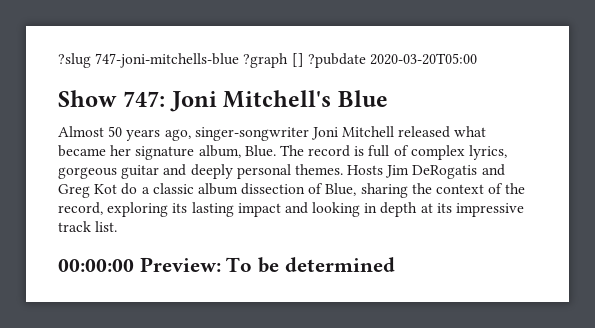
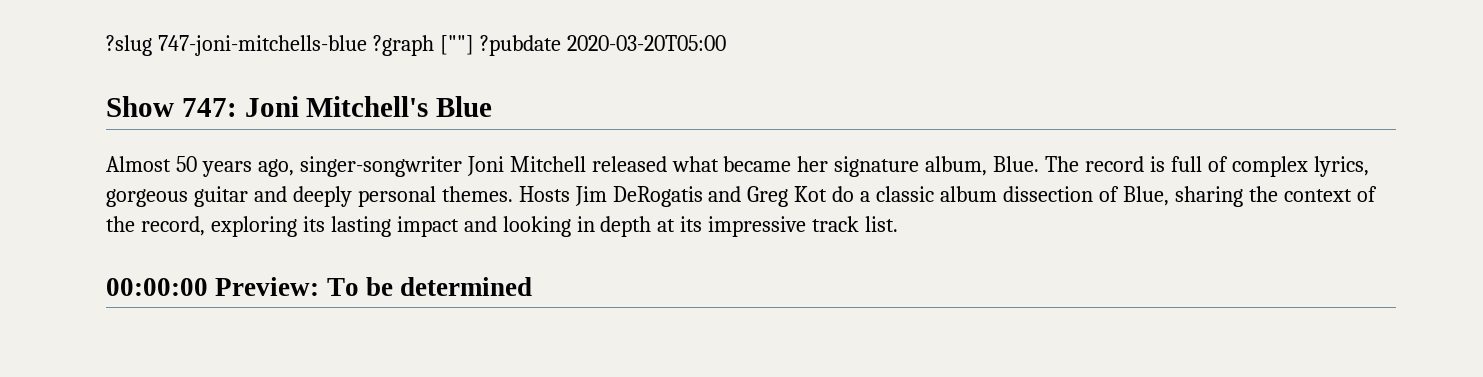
[291,53,304,67] [] -> [439,35,474,55] [""]

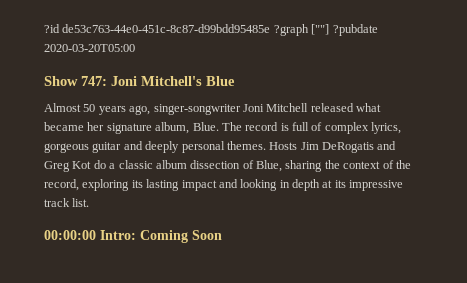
[106,35,367,56] ?slug 747-joni-mitchells-blue -> [44,24,271,33] ?id de53c763-44e0-451c-8c87-d99bdd95485e
[215,277,533,296] Preview: To be determined -> [100,230,222,243] Intro: Coming Soon

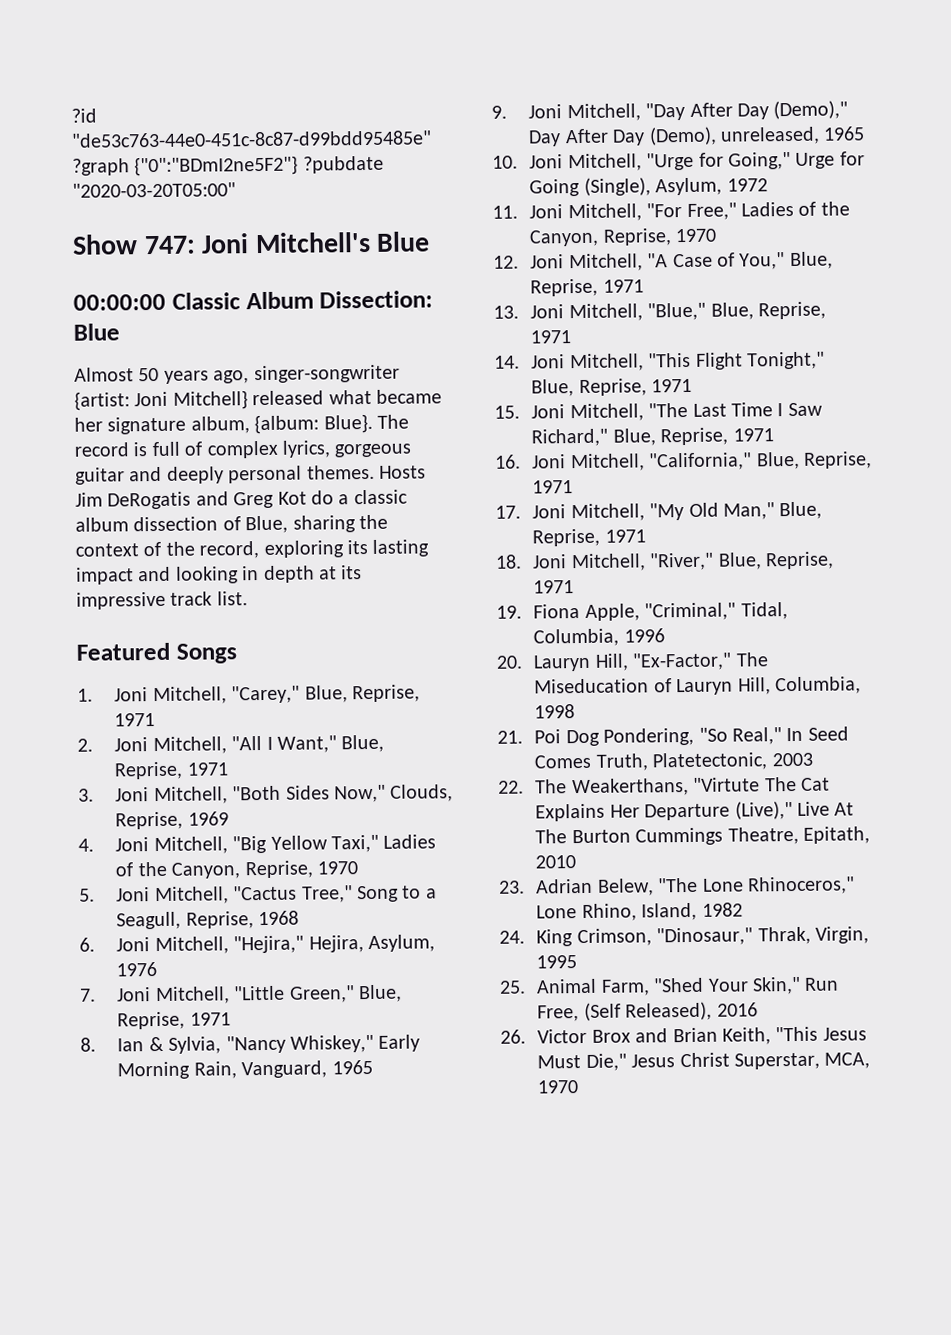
[62,24,378,36] [44,44,135,52] de53c763-44e0-451c-8c87-d99bdd95485e ?graph [""] ?pubdate 2020-03-20T05:00 -> [71,130,432,148] [72,155,384,177] [72,182,236,198] "de53c763-44e0-451c-8c87-d99bdd95485e" ?graph {"0":"BDmI2ne5F2"} ?pubdate "2020-03-20T05:00"
(235, 81) none -> [73,290,434,311] [73,323,120,341] // 00:00:00 Classic Album Dissection: Blue
[242,103,309,112] Joni Mitchell -> [74,390,248,411] {artist: Joni Mitchell}
[192,122,219,131] Blue. -> [254,413,373,435] {album: Blue}.
[44,230,222,243] 00:00:00 Intro: Coming Soon -> [76,642,237,664] [77,684,421,705] [114,713,156,727] [77,734,385,755] [114,761,229,780] [78,784,454,805] [115,811,229,830] [78,834,437,855] [115,860,359,879] [79,885,437,905] [116,910,300,930] [79,934,436,955] [116,962,158,977] [80,984,403,1005] [117,1011,231,1030] [80,1034,421,1054] [117,1059,373,1080] [491,100,849,122] [528,126,866,147] [492,151,865,172] [529,177,768,197] [492,201,850,222] [529,228,717,247] [493,251,833,272] [530,278,644,297] [493,301,827,322] [530,330,572,344] [494,351,826,372] [531,378,693,397] [494,402,823,422] [531,427,774,447] [494,451,873,472] [532,480,574,494] [495,501,823,522] [532,528,646,547] [495,551,835,572] [533,580,575,594] [496,602,788,621] [533,628,665,647] [496,652,769,672] [534,676,862,696] [534,704,576,719] [497,726,849,747] [534,752,813,771] [498,776,831,797] [535,801,855,822] [535,826,871,846] [535,855,577,869] [499,876,856,896] [536,902,743,922] [499,926,870,947] [536,955,578,969] [499,976,840,996] [537,1001,758,1022] [500,1026,867,1045] [537,1052,871,1071] [537,1080,580,1094] Featured Songs // 1. Joni Mitchell, "Carey," Blue, Reprise, 1971 // 2. Joni Mitchell, "All I Want," Blue, Reprise, 1971 // 3. Joni Mitchell, "Both Sides Now," Clouds, Reprise, 1969 // 4. Joni Mitchell, "Big Yellow Taxi," Ladies of the Canyon, Reprise, 1970 // 5. Joni Mitchell, "Cactus Tree," Song to a Seagull, Reprise, 1968 // 6. Joni Mitchell, "Hejira," Hejira, Asylum, 1976 // 7. Joni Mitchell, "Little Green," Blue, Reprise, 1971 // 8. Ian & Sylvia, "Nancy Whiskey," Early Morning Rain, Vanguard, 1965 // 9. Joni Mitchell, "Day After Day (Demo)," Day After Day (Demo), unreleased, 1965 // 10. Joni Mitchell, "Urge for Going," Urge for Going (Single), Asylum, 1972 // 11. Joni Mitchell, "For Free," Ladies of the Canyon, Reprise, 1970 // 12. Joni Mitchell, "A Case of You," Blue, Reprise, 1971 // 13. Joni Mitchell, "Blue," Blue, Reprise, 1971 // 14. Joni Mitchell, "This Flight Tonight," Blue, Reprise, 1971 // 15. Joni Mitchell, "The Last Time I Saw Richard," Blue, Reprise, 1971 // 16. Joni Mitchell, "California," Blue, Reprise, 1971 // 17. Joni Mitchell, "My Old Man," Blue, Reprise, 1971 // 18. Joni Mitchell, "River," Blue, Reprise, 1971 // 19. Fiona Apple, "Criminal," Tidal, Columbia, 1996 // 20. Lauryn Hill, "Ex-Factor," The Miseducation of Lauryn Hill, Columbia, 1998 // 21. Poi Dog Pondering, "So Real," In Seed Comes Truth, Platetectonic, 2003 // 22. The Weakerthans, "Virtute The Cat Explains Her Departure (Live)," Live At The Burton Cummings Theatre, Epitath, 2010 // 23. Adrian Belew, "The Lone Rhinoceros," Lone Rhino, Island, 1982 // 24. King Crimson, "Dinosaur," Thrak, Virgin, 1995 // 25. Animal Farm, "Shed Your Skin," Run Free, (Self Released), 2016 // 26. Victor Brox and Brian Keith, "This Jesus Must Die," Jesus Christ Superstar, MCA, 1970

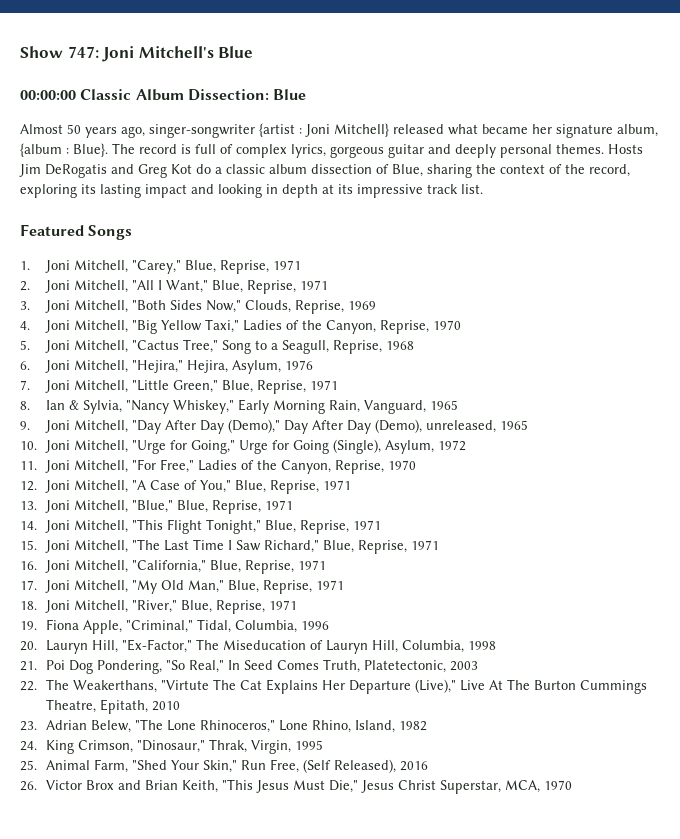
[71,108,97,123] [71,130,432,148] [72,155,384,177] [72,182,236,198] ?id "de53c763-44e0-451c-8c87-d99bdd95485e" ?graph {"0":"BDmI2ne5F2"} ?pubdate "2020-03-20T05:00" // -> (20, 52) none
[74,391,130,411] {artist: -> [259,123,302,137] {artist :
[254,414,320,435] {album: -> [20,143,69,157] {album :

